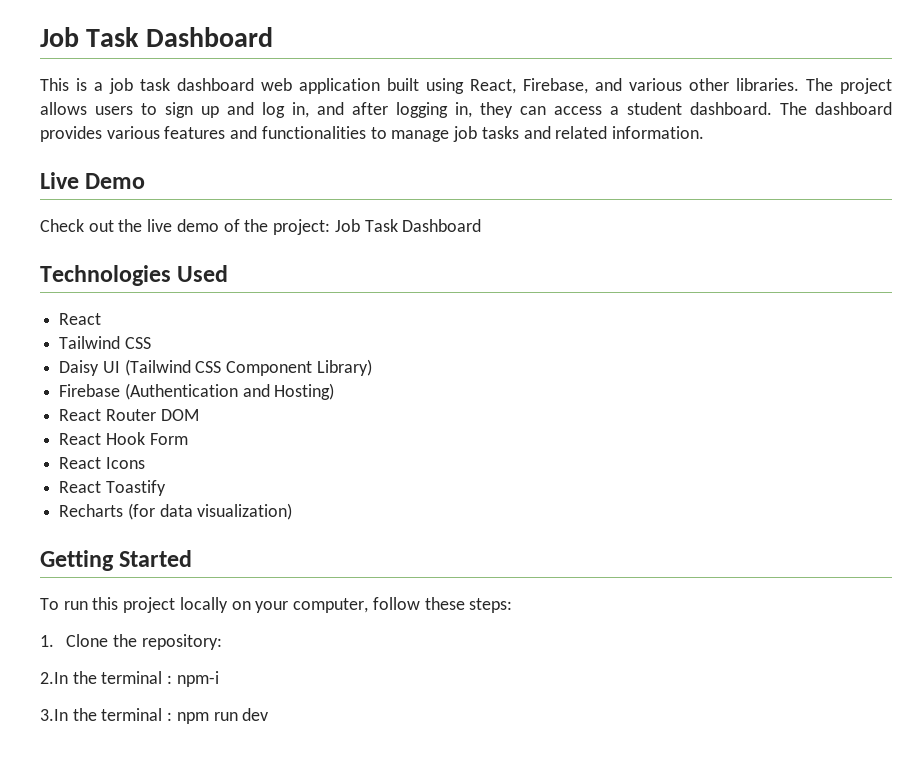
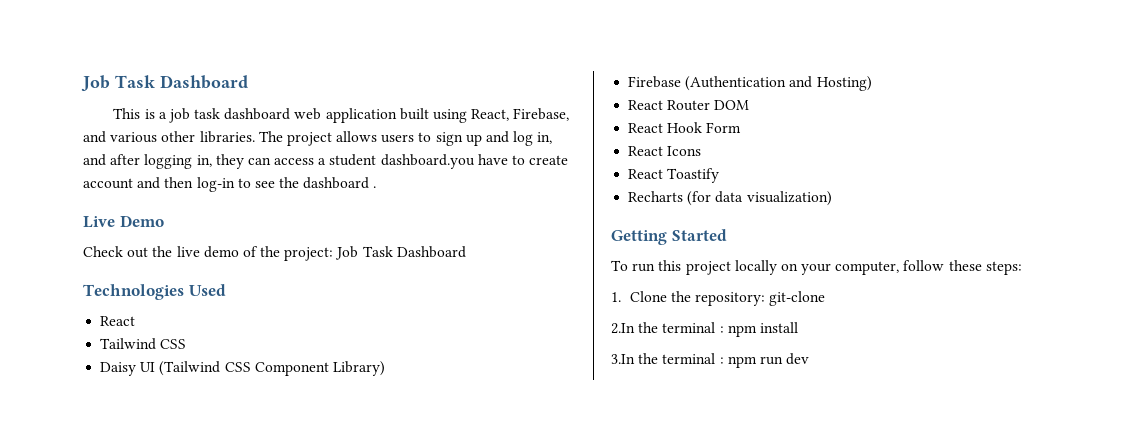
[690,102,892,115] [40,126,704,142] dashboard. The dashboard provides various features and functionalities to manage job tasks and related information. -> [380,154,569,169] [83,177,377,192] dashboard.you have to create account and then log-in to see the dashboard .
(222, 642) none -> [769,291,826,306] git-clone
[176,671,219,687] npm-i -> [727,322,798,337] npm install

